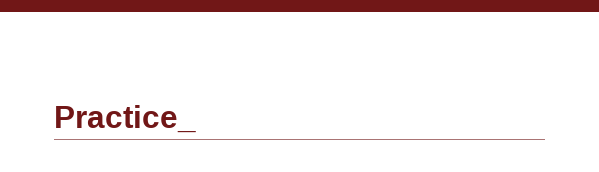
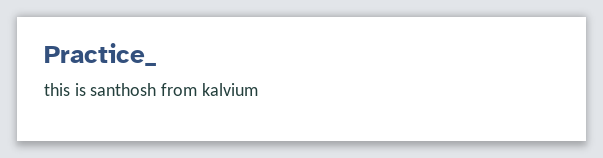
(196, 119) none -> [44,83,258,96] // this is santhosh from kalvium

